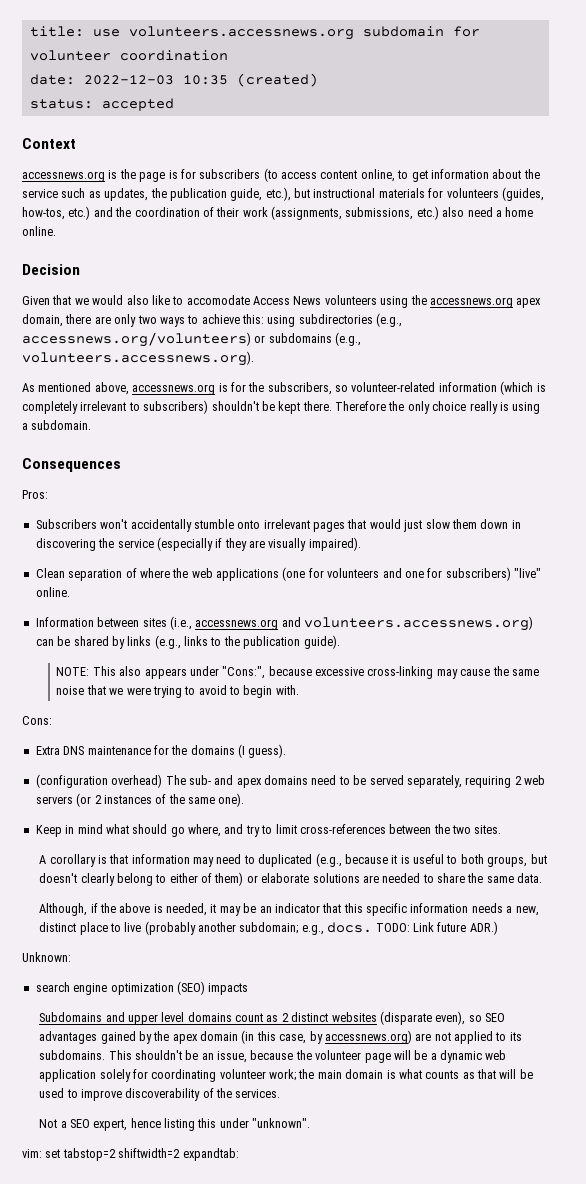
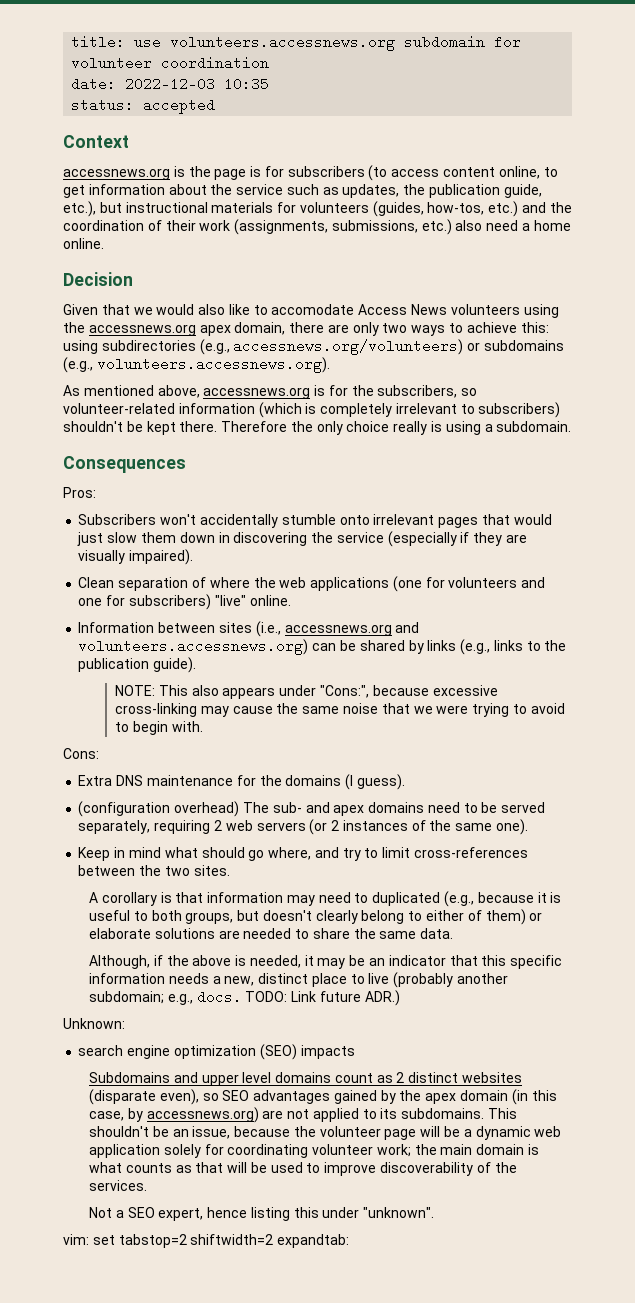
[236,73,318,87] (created) -> (270, 84) none

